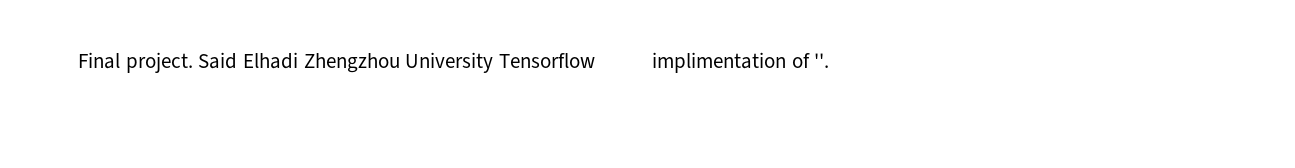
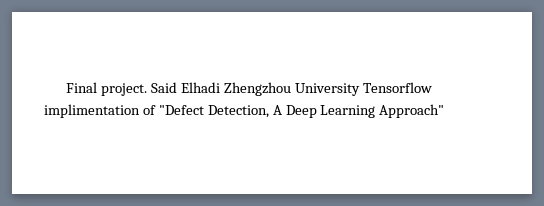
[814,53,830,68] ''. -> [158,104,445,118] "Defect Detection, A Deep Learning Approach"

